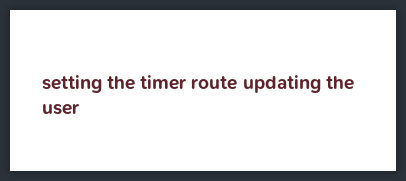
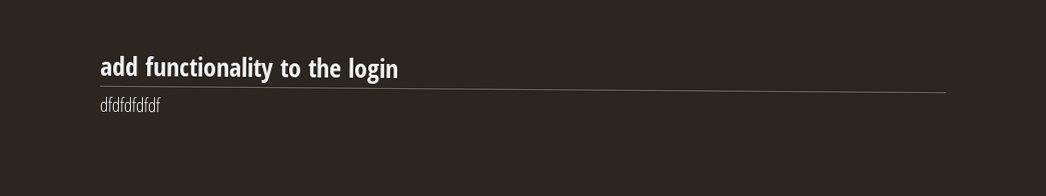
[42,75,354,93] [42,103,79,115] setting the timer route updating the user -> [100,55,400,85] [99,96,161,113] add functionality to the login // dfdfdfdfdf

